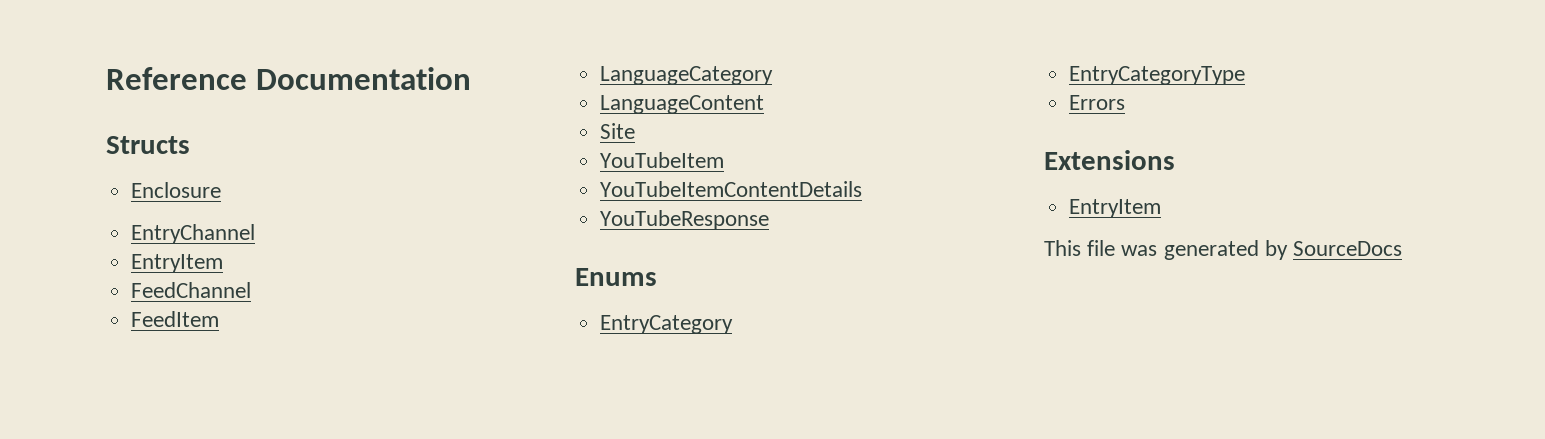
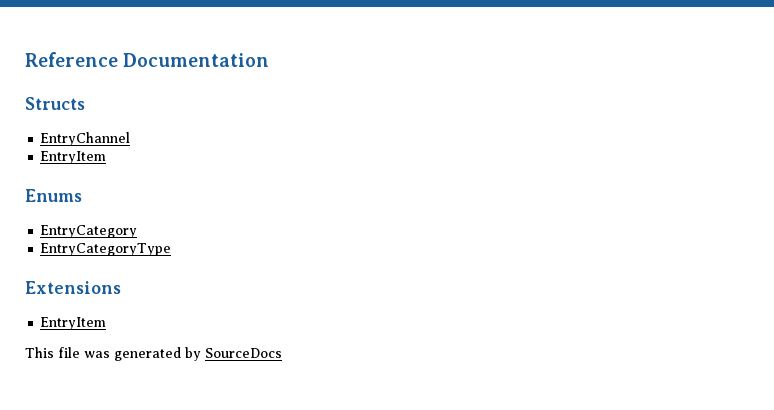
[131,182,222,198] // Enclosure -> (85, 103) none
[131,282,252,298] [131,311,220,327] [600,66,774,85] [600,95,765,114] [600,123,636,139] [600,152,725,168] [600,181,863,197] [600,210,770,230] // FeedChannel // FeedItem // LanguageCategory // LanguageContent // Site // YouTubeItem // YouTubeItemContentDetails // YouTubeResponse -> (107, 157) none
[1069,95,1126,110] // Errors -> (172, 249) none

